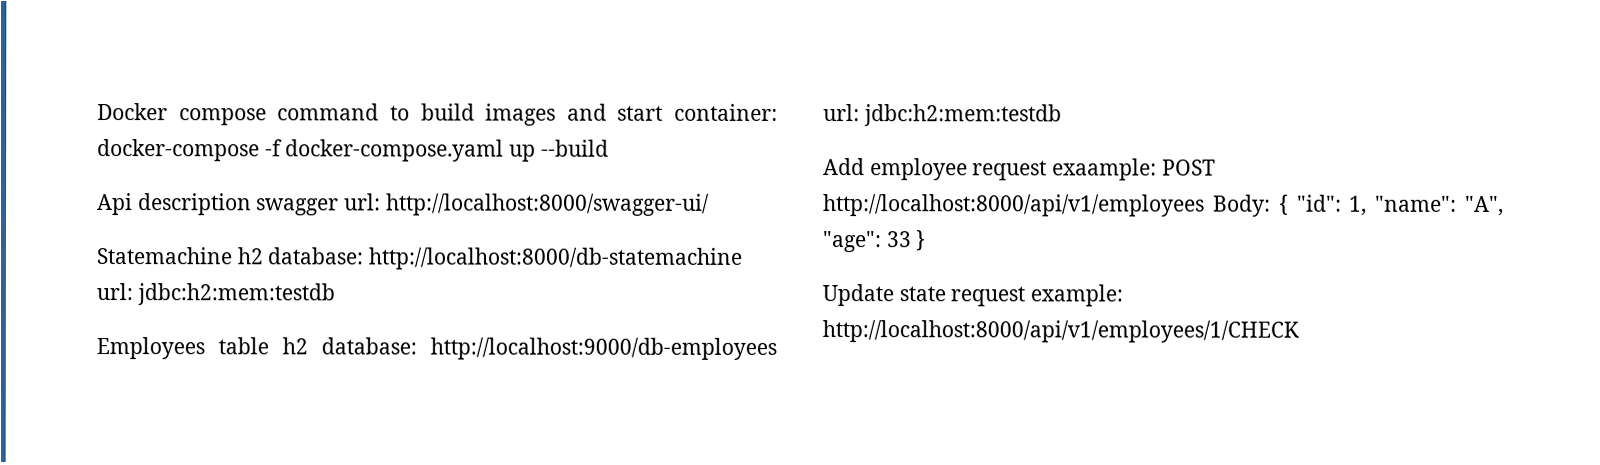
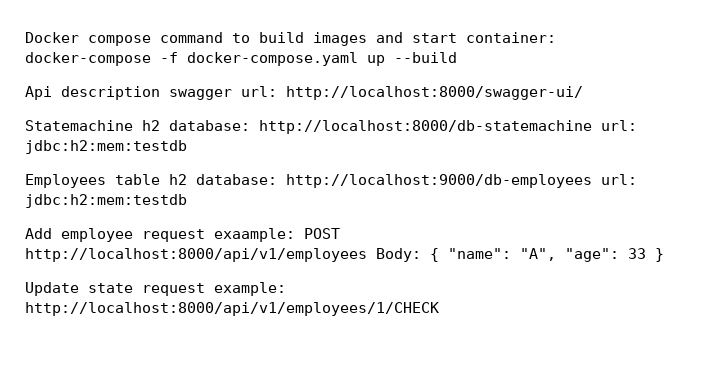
[1296,194,1368,216] "id": 1, -> (439, 255) none

